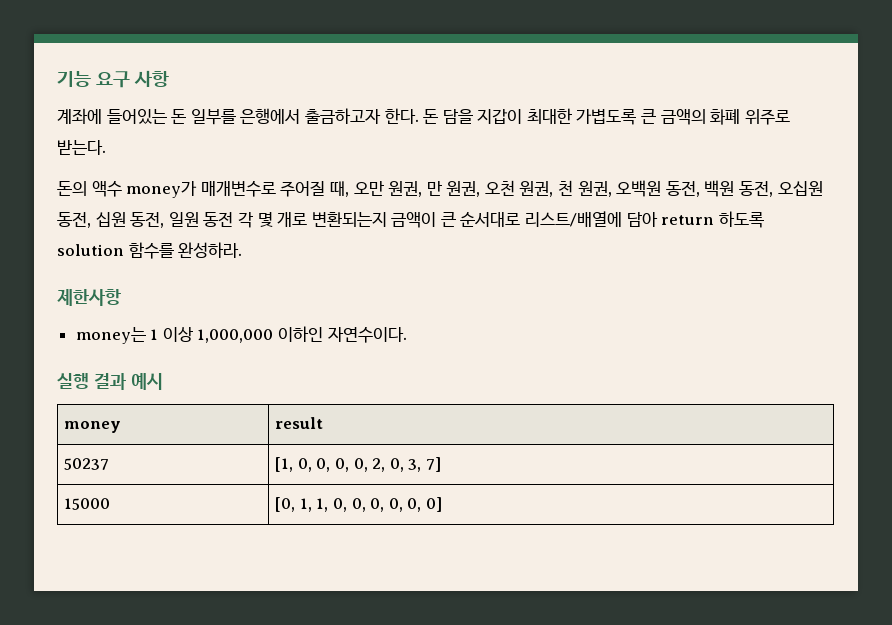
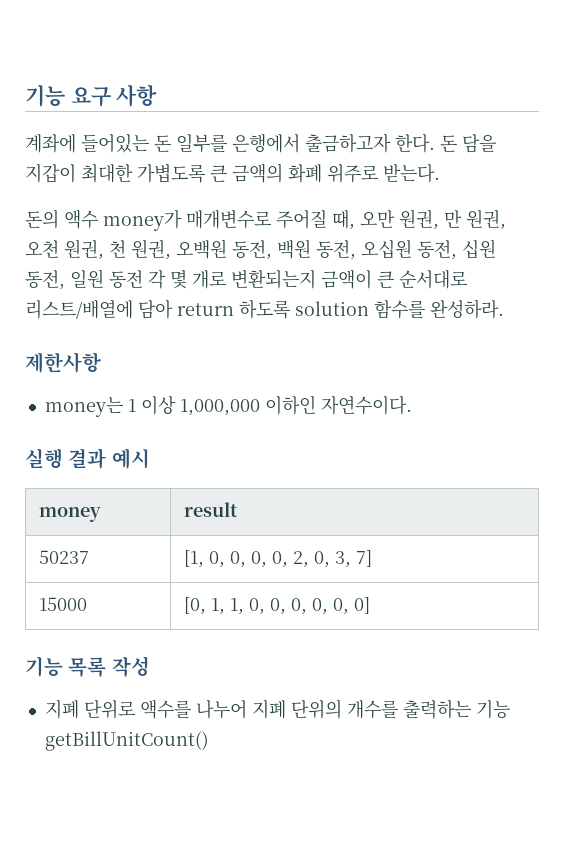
(442, 504) none -> [25,656,150,677] [44,699,510,719] [44,731,209,751] // 기능 목록 작성 // 지폐 단위로 액수를 나누어 지폐 단위의 개수를 출력하는 기능 getBillUnitCount()

